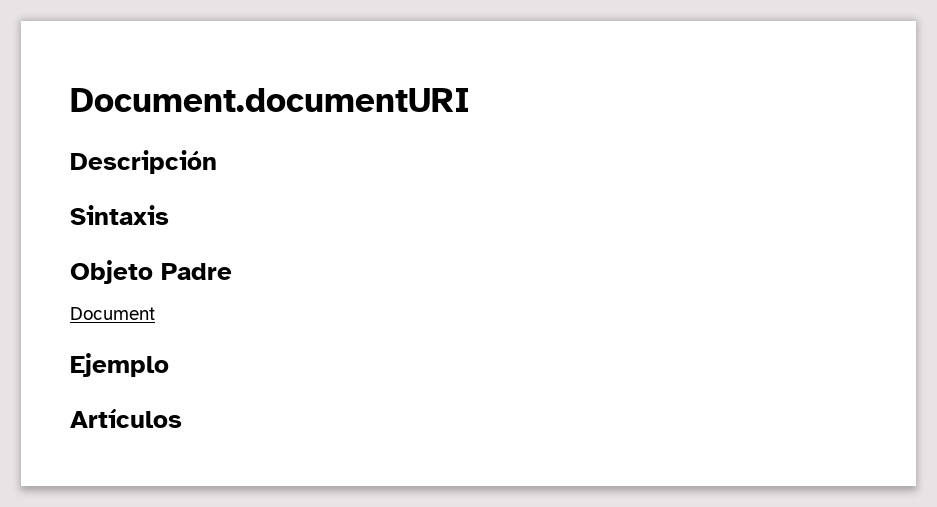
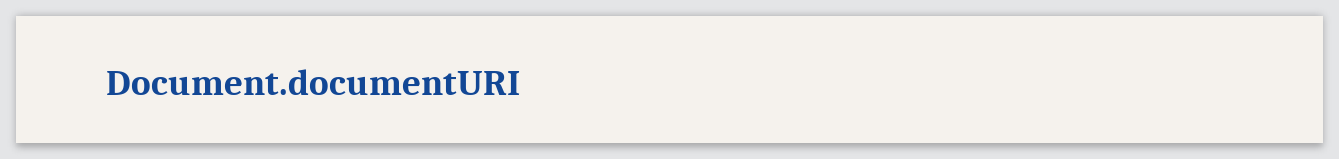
[70,150,217,174] [70,205,169,225] [70,260,232,284] [70,307,155,320] [70,353,169,377] [70,409,182,428] // Descripción // Sintaxis // Objeto Padre // Document // Ejemplo // Artículos -> (520, 82) none

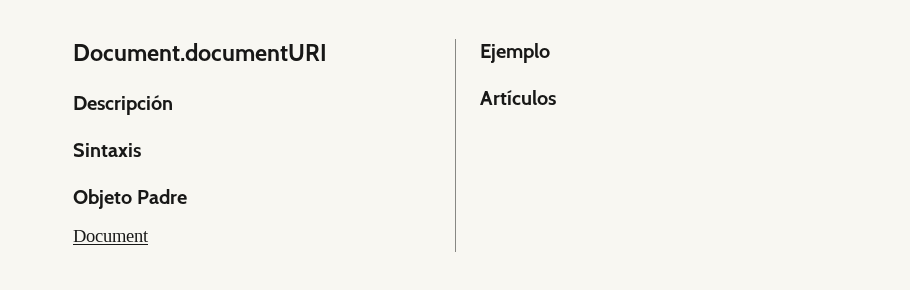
(520, 82) none -> [73,95,173,115] [73,143,141,157] [73,189,188,209] [73,230,149,242] [480,43,550,63] [480,90,556,105] // Descripción // Sintaxis // Objeto Padre // Document // Ejemplo // Artículos

